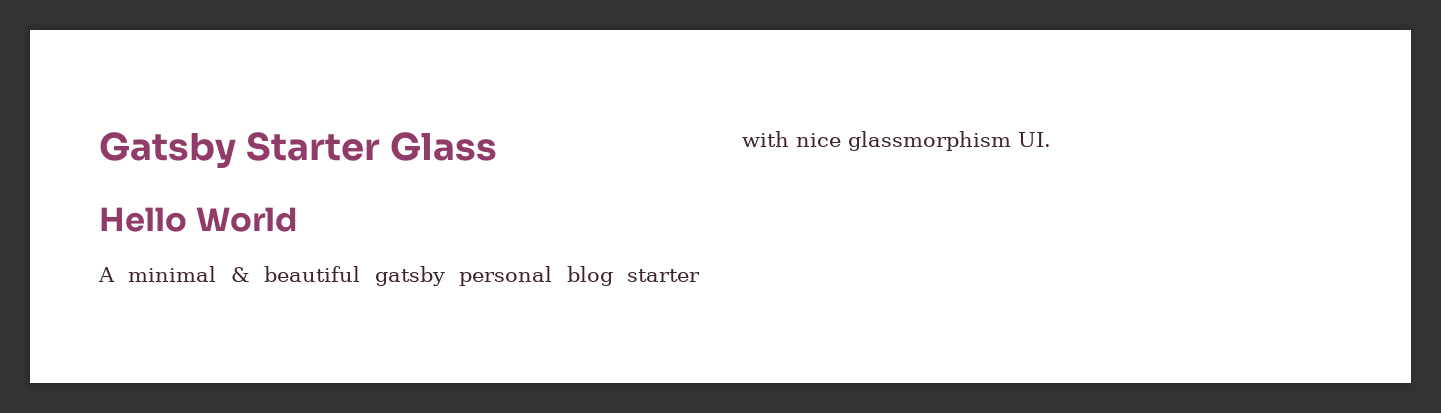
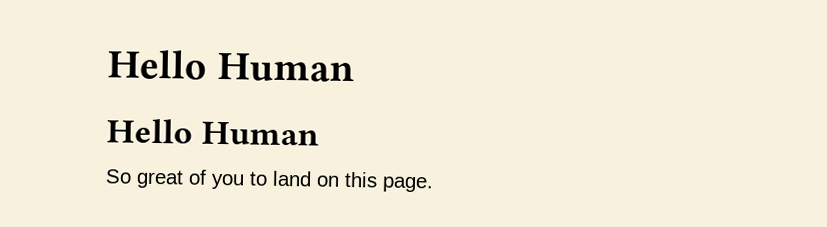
[99,132,497,169] [99,207,298,232] [98,266,701,286] [742,131,1051,151] Gatsby Starter Glass // Hello World // A minimal & beautiful gatsby personal blog starter with nice glassmorphism UI. -> [107,49,355,83] [106,118,320,146] [105,169,434,193] Hello Human // Hello Human // So great of you to land on this page.

